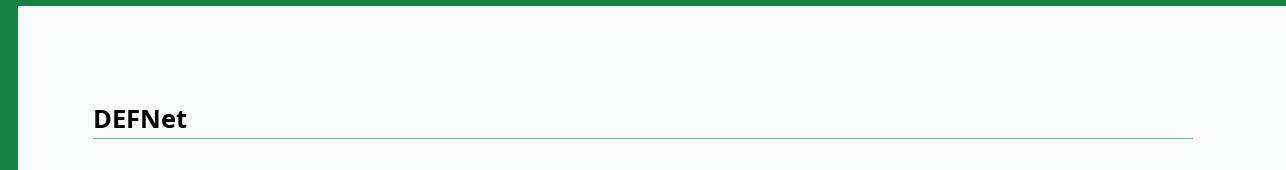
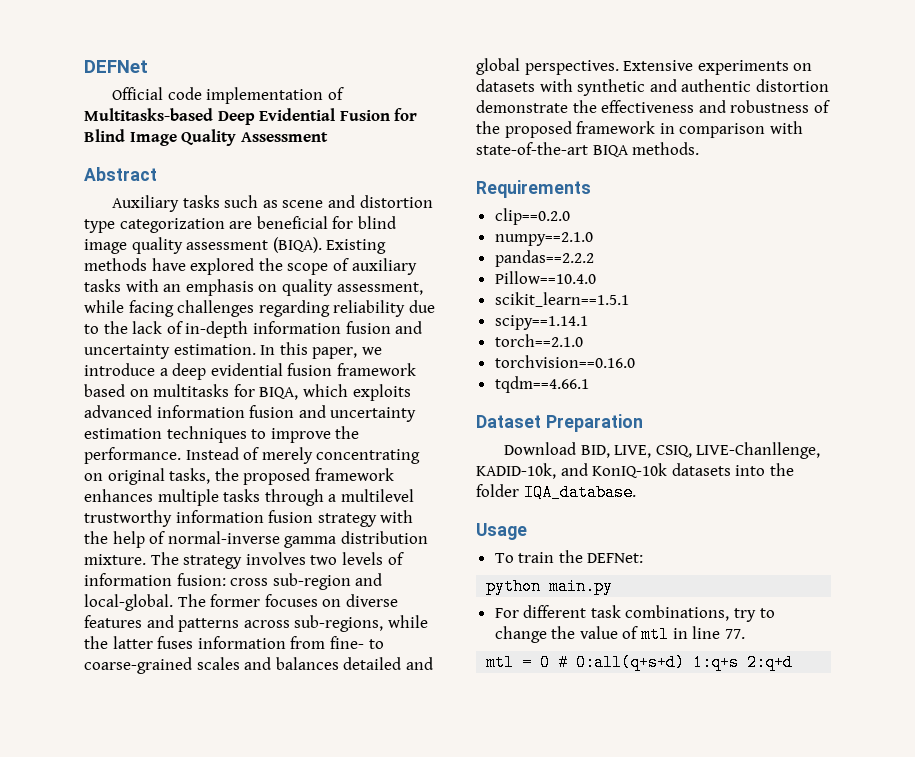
(187, 119) none -> [112,87,344,104] [84,108,418,125] [84,129,328,146] [84,167,157,181] [112,195,433,212] [84,216,396,233] [84,237,387,254] [84,258,417,275] [84,279,423,296] [84,300,435,317] [84,321,423,338] [84,342,382,359] [84,363,416,380] [84,384,411,401] [84,405,417,422] [84,426,360,443] [84,447,421,464] [84,468,394,485] [84,489,414,506] [84,510,414,527] [84,531,428,548] [84,552,404,569] [84,573,383,590] [84,594,398,611] [84,615,428,632] [84,636,384,649] [84,657,433,674] [476,58,813,75] [476,79,829,96] [476,100,830,113] [476,121,803,138] [476,142,700,157] [476,180,591,198] [494,208,570,225] [494,232,593,246] [494,250,594,267] [494,271,596,284] [494,292,629,307] [494,315,588,330] [494,334,583,347] [494,355,635,368] [494,376,589,393] [476,414,643,432] [504,442,821,459] [476,463,794,479] [476,484,636,501] [476,523,527,540] [494,550,644,563] [486,578,614,595] [494,605,775,622] [494,626,745,643] [486,654,794,671] // Official code implementation of Multitasks-based Deep Evidential Fusion for Blind Image Quality Assessment // Abstract // Auxiliary tasks such as scene and distortion type categorization are beneficial for blind image quality assessment (BIQA). Existing methods have explored the scope of auxiliary tasks with an emphasis on quality assessment, while facing challenges regarding reliability due to the lack of in-depth information fusion and uncertainty estimation. In this paper, we introduce a deep evidential fusion framework based on multitasks for BIQA, which exploits advanced information fusion and uncertainty estimation techniques to improve the performance. Instead of merely concentrating on original tasks, the proposed framework enhances multiple tasks through a multilevel trustworthy information fusion strategy with the help of normal-inverse gamma distribution mixture. The strategy involves two levels of information fusion: cross sub-region and local-global. The former focuses on diverse features and patterns across sub-regions, while the latter fuses information from fine- to coarse-grained scales and balances detailed and global perspectives. Extensive experiments on datasets with synthetic and authentic distortion demonstrate the effectiveness and robustness of the proposed framework in comparison with state-of-the-art BIQA methods. // Requirements // clip==0.2.0 // numpy==2.1.0 // pandas==2.2.2 // Pillow==10.4.0 // scikit_learn==1.5.1 // scipy==1.14.1 // torch==2.1.0 // torchvision==0.16.0 // tqdm==4.66.1 // Dataset Preparation // Download BID, LIVE, CSIQ, LIVE-Chanllenge, KADID-10k, and KonIQ-10k datasets into the folder IQA_database. // Usage // To train the DEFNet: // python main.py // For different task combinations, try to change the value of mtl in line 77. // mtl = 0 # 0:all(q+s+d) 1:q+s 2:q+d

